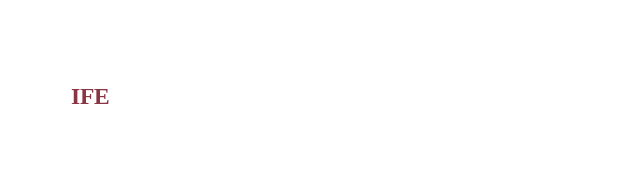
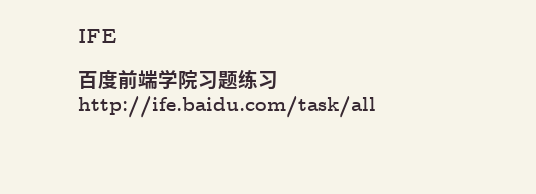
(110, 96) none -> [78,69,278,90] [78,96,376,118] // 百度前端学院习题练习http://ife.baidu.com/task/all

